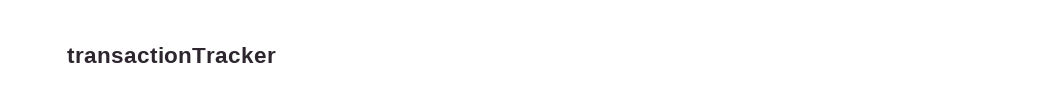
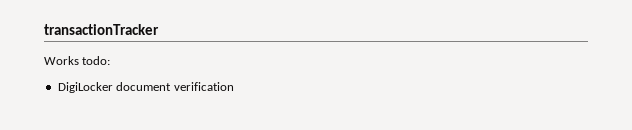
(276, 55) none -> [44,56,111,65] [57,82,234,93] // Works todo: // DigiLocker document verification

